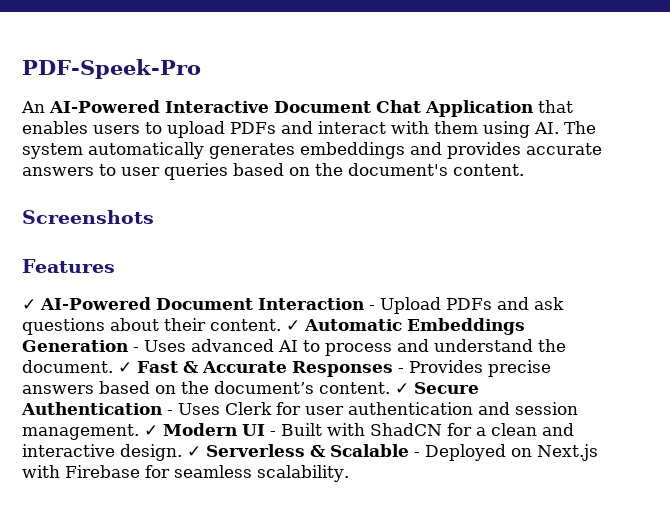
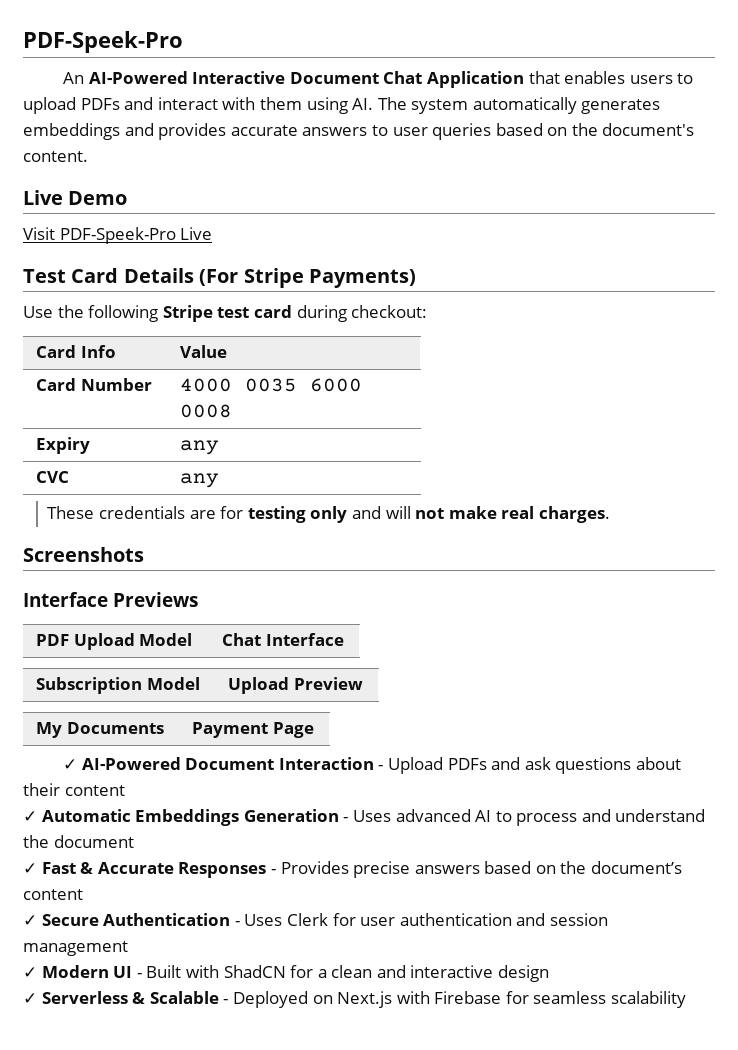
[22,210,154,224] [22,259,115,273] Screenshots // Features -> [23,190,128,205] [23,227,213,244] [23,268,416,288] [23,305,428,322] [36,345,116,358] [180,345,228,358] [36,378,152,391] [180,378,363,392] [180,404,233,418] [36,437,91,454] [180,440,220,455] [36,471,70,483] [180,473,220,488] [47,506,610,523] [23,547,144,562] [23,592,198,607] [36,633,193,650] [222,633,344,646] [36,677,200,694] [228,677,363,694] [36,722,164,738] [192,722,314,738] Live Demo // Visit PDF-Speek-Pro Live // Test Card Details (For Stripe Payments) // Use the following Stripe test card during checkout: // Card Info | Value // Card Number | 4000 0035 6000 0008 // Expiry | any // CVC | any // These credentials are for testing only and will not make real charges. // Screenshots // Interface Previews // PDF Upload Model | Chat Interface // Subscription Model | Upload Preview // My Documents | Payment Page
[210,319,281,331] content. -> [64,785,125,796] content //
[22,360,113,373] document. -> [53,835,134,848] document //
[319,382,390,394] content. -> [23,889,83,900] content //
[22,424,139,440] management. -> [23,941,128,956] management //
[120,444,182,461] design. -> [498,965,550,982] design //
[257,465,349,482] scalability. -> [611,991,687,1008] scalability

